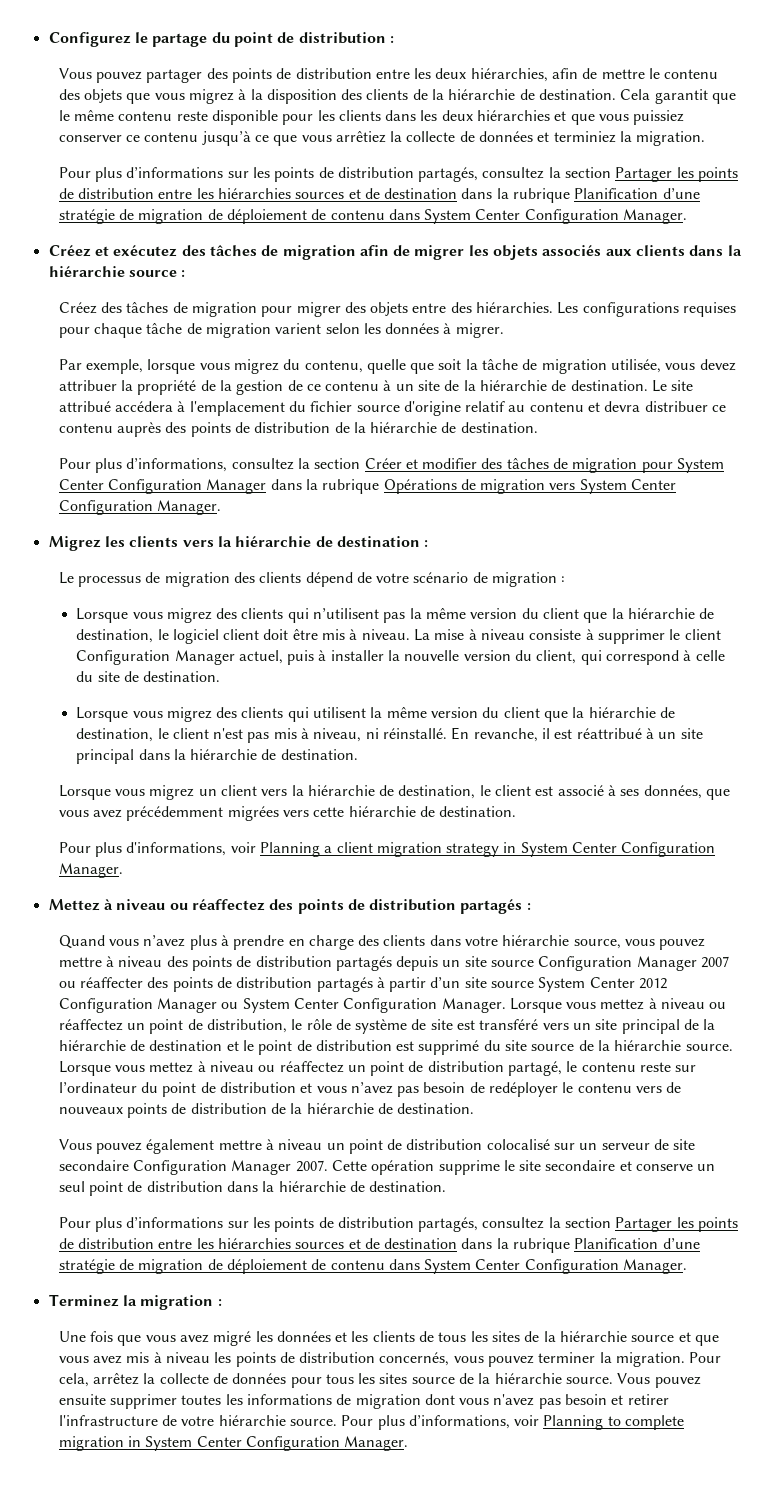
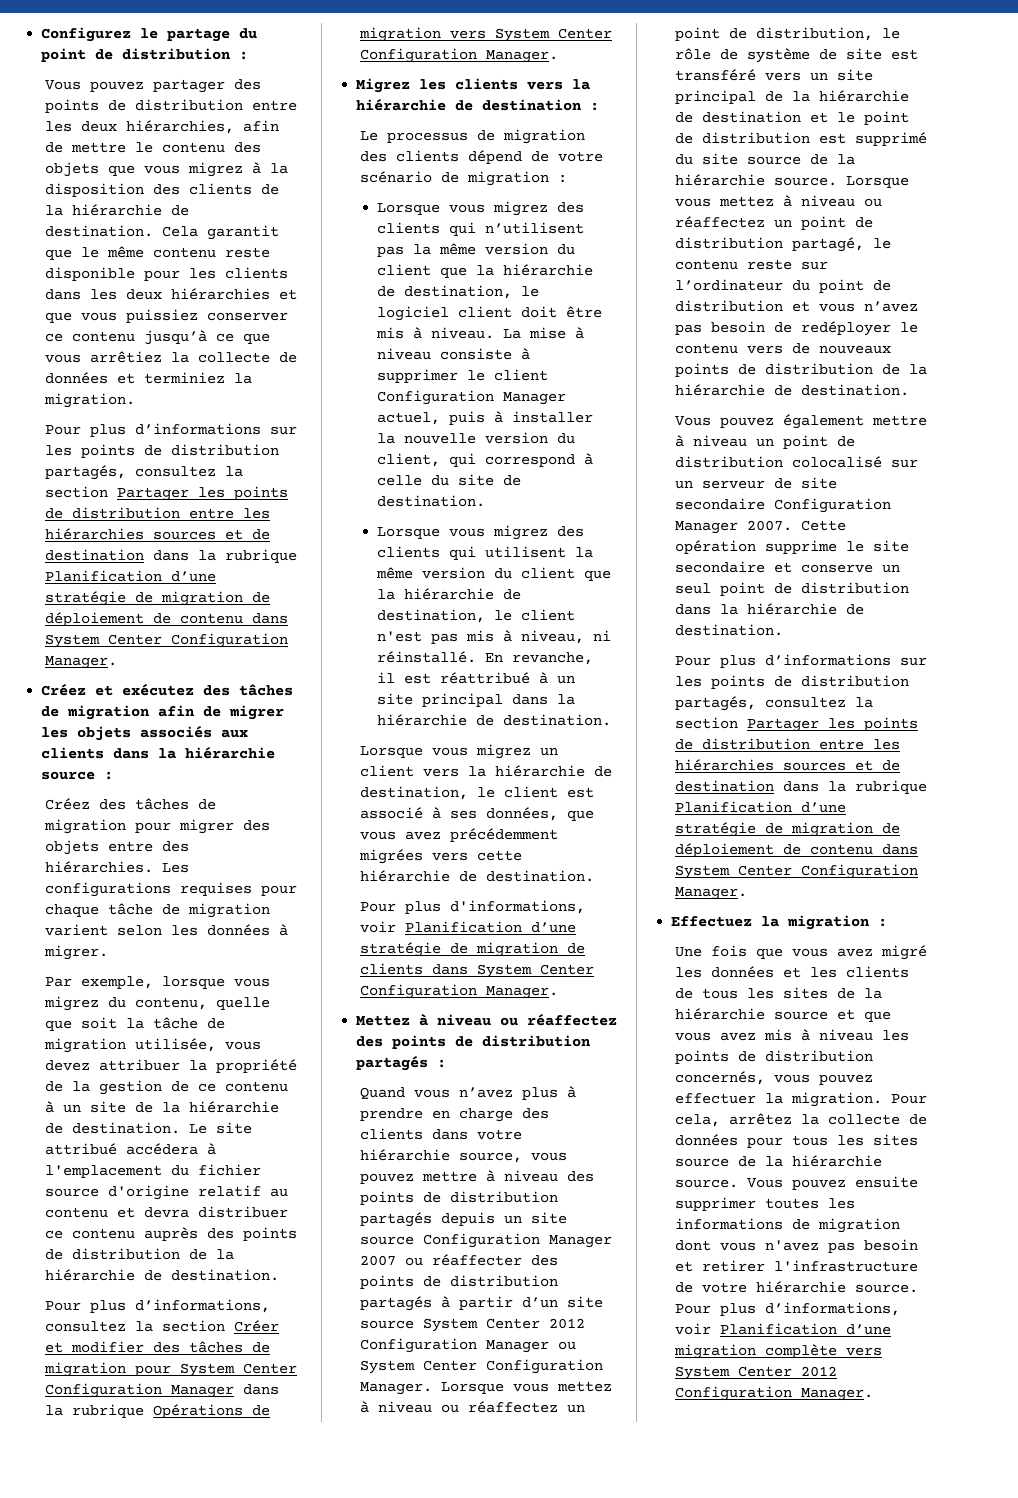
[259,842,517,857] Planning a client migration strategy in -> [405,921,577,933] [360,942,586,957] [360,963,469,975] Planification d’une stratégie de migration de clients dans
[48,1294,119,1307] Terminez -> [671,916,753,927] Effectuez
[538,1352,596,1363] terminer -> [675,1093,757,1104] effectuer
[543,1415,685,1430] [58,1436,242,1451] Planning to complete migration in System Center -> [720,1323,892,1335] [674,1344,883,1359] [675,1366,838,1380] Planification d’une migration complète vers System Center 2012

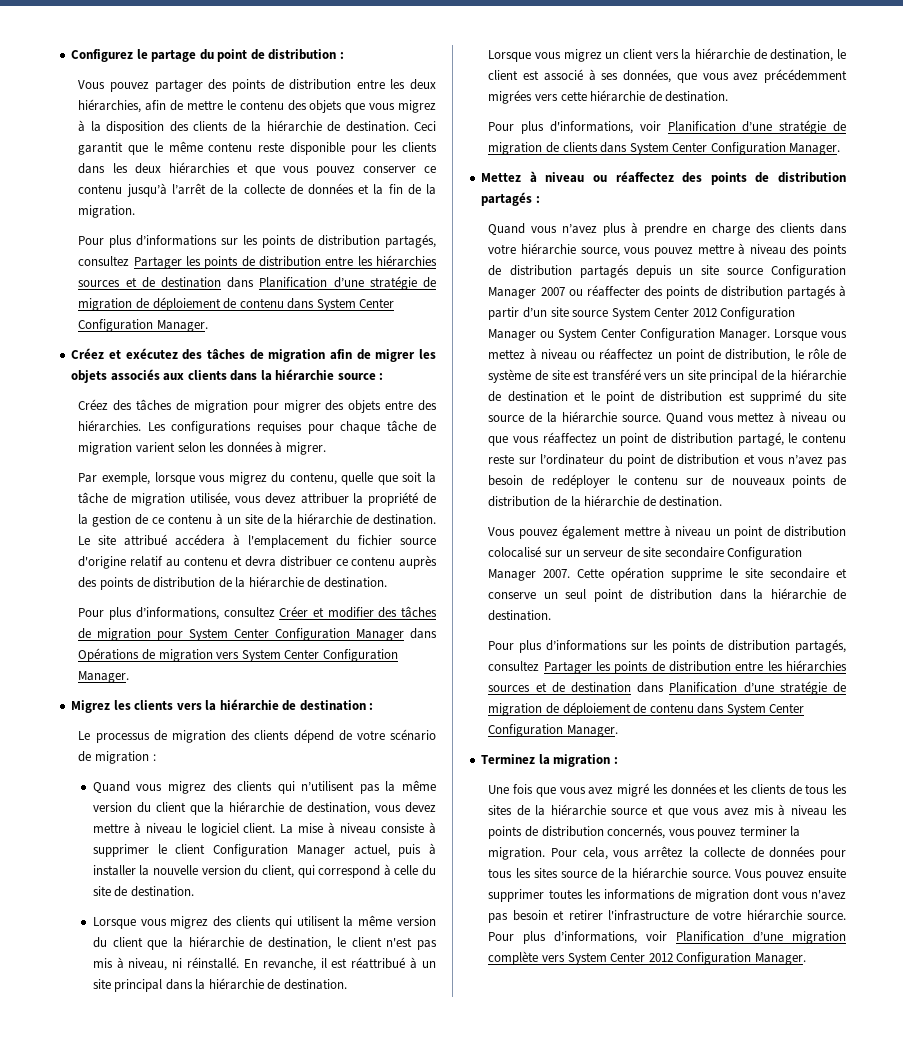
[162,226,199,237] Cela -> [414,121,436,131] Ceci
[126,309,199,323] puissiez -> [315,166,355,176] pouvez
[216,333,271,344] [45,351,163,363] ce que vous arrêtiez -> [171,183,224,195] l’arrêt de
[144,372,226,384] terminiez -> [373,184,421,195] la fin de
[225,466,244,477] [45,486,109,498] la section -> (130, 261) none
[198,549,298,563] la rubrique -> (255, 282) none
[135,1320,226,1332] la section -> (275, 612) none
[45,1404,145,1418] la rubrique -> (437, 633) none
[377,203,441,215] Lorsque -> [92,781,130,793] Quand
[521,286,540,297] [377,306,603,321] [376,327,495,339] le logiciel client doit être mis à niveau. -> [375,802,436,813] [92,822,276,836] vous devez mettre à niveau le logiciel client.
[846,176,910,188] [675,195,883,207] Lorsque vous mettez à niveau ou -> [665,411,846,424] [488,436,540,446] Quand vous mettez à niveau ou que vous
[747,345,784,354] vers -> [686,478,704,485] sur
[855,697,874,708] [675,717,739,729] la section -> (540, 666) none
[828,780,928,794] la rubrique -> (665, 687) none
[671,916,753,927] Effectuez -> [481,754,536,764] Terminez
[675,1093,757,1104] effectuer -> [739,826,787,836] terminer
(721, 1120) none -> [613,850,640,857] vous

